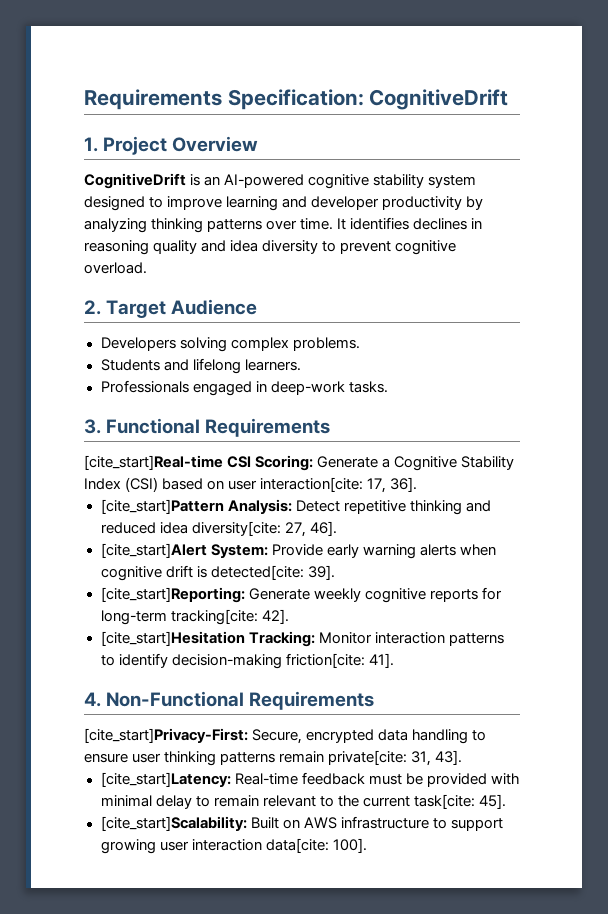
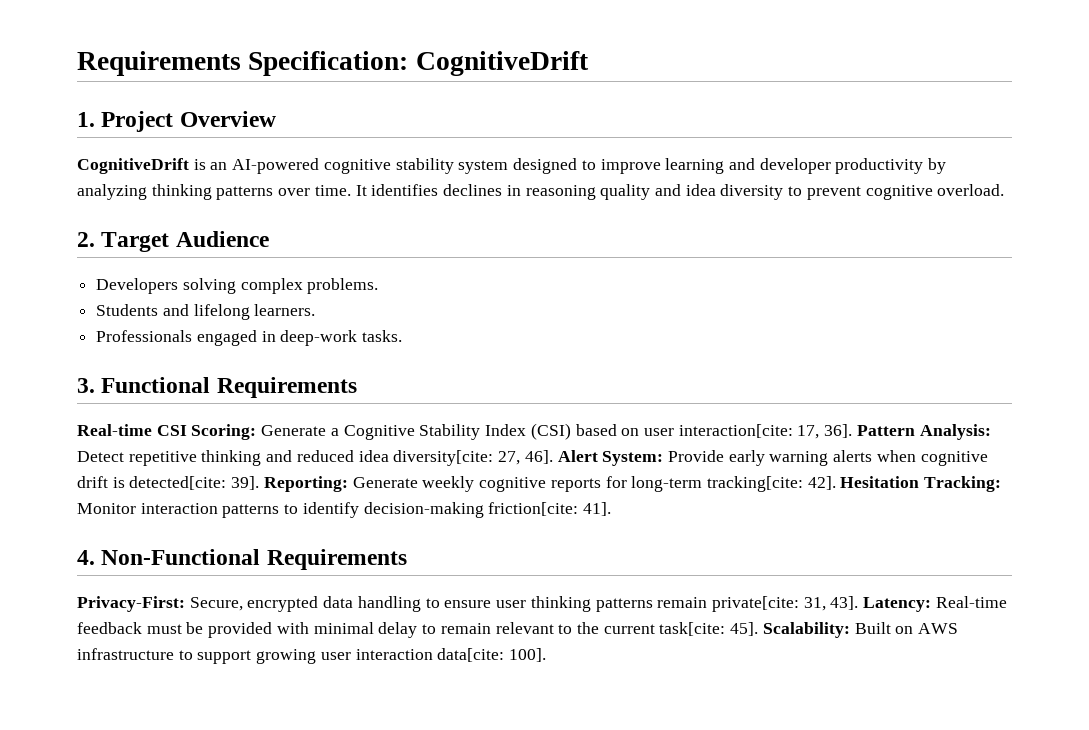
[84,455,223,470] [cite_start]Real-time -> [77,424,152,436] Real-time
[100,499,224,514] // [cite_start]Pattern -> [856,425,915,436] Pattern
[100,543,207,558] // [cite_start]Alert -> [557,450,598,462] Alert
[100,587,245,603] // [cite_start]Reporting: -> [263,476,348,492] Reporting:
[100,631,245,646] // [cite_start]Hesitation -> [840,476,920,488] Hesitation
[84,728,248,743] [cite_start]Privacy-First: -> [77,596,185,612] Privacy-First:
[100,772,231,787] // [cite_start]Latency: -> [863,597,932,612] Latency:
[100,816,247,831] // [cite_start]Scalability: -> [762,622,850,638] Scalability:

